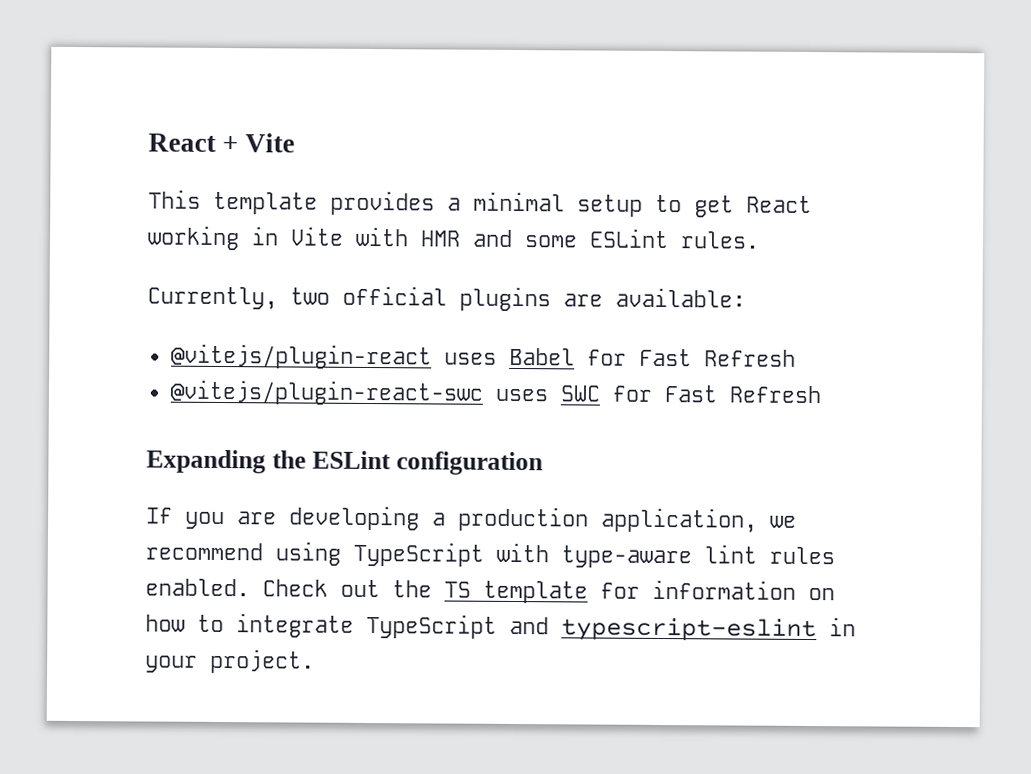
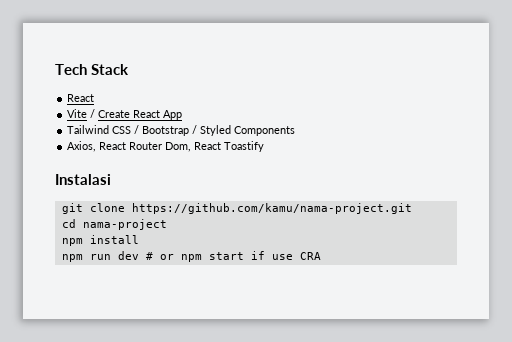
[148,133,295,153] [148,189,812,218] [147,225,760,251] [147,285,746,312] [170,343,796,370] [169,379,822,406] [146,449,543,476] [146,505,797,533] [145,541,835,569] [145,578,835,604] [145,613,856,643] [145,648,315,674] React + Vite // This template provides a minimal setup to get React working in Vite with HMR and some ESLint rules. // Currently, two official plugins are available: // @vitejs/plugin-react uses Babel for Fast Refresh // @vitejs/plugin-react-swc uses SWC for Fast Refresh // Expanding the ESLint configuration // If you are developing a production application, we recommend using TypeScript with type-aware lint rules enabled. Check out the TS template for information on how to integrate TypeScript and typescript-eslint in your project. -> [55,64,130,75] [67,94,95,102] [67,109,183,120] [67,125,296,136] [67,141,265,152] [55,174,111,185] [61,203,412,214] [61,219,167,230] [61,235,139,246] [61,251,321,262] Tech Stack // React // Vite / Create React App // Tailwind CSS / Bootstrap / Styled Components // Axios, React Router Dom, React Toastify // Instalasi // git clone https://github.com/kamu/nama-project.git // cd nama-project // npm install // npm run dev # or npm start if use CRA

